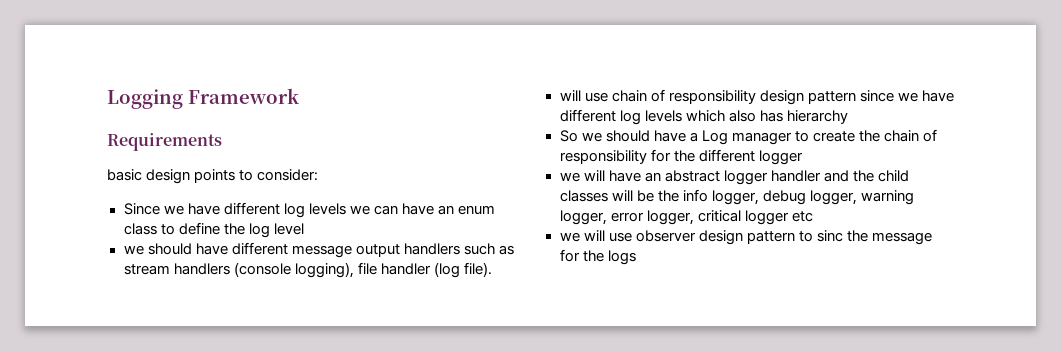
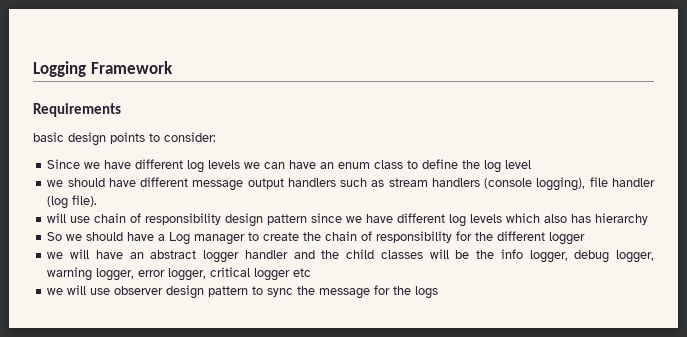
[816,230,843,242] sinc -> [267,288,294,297] sync

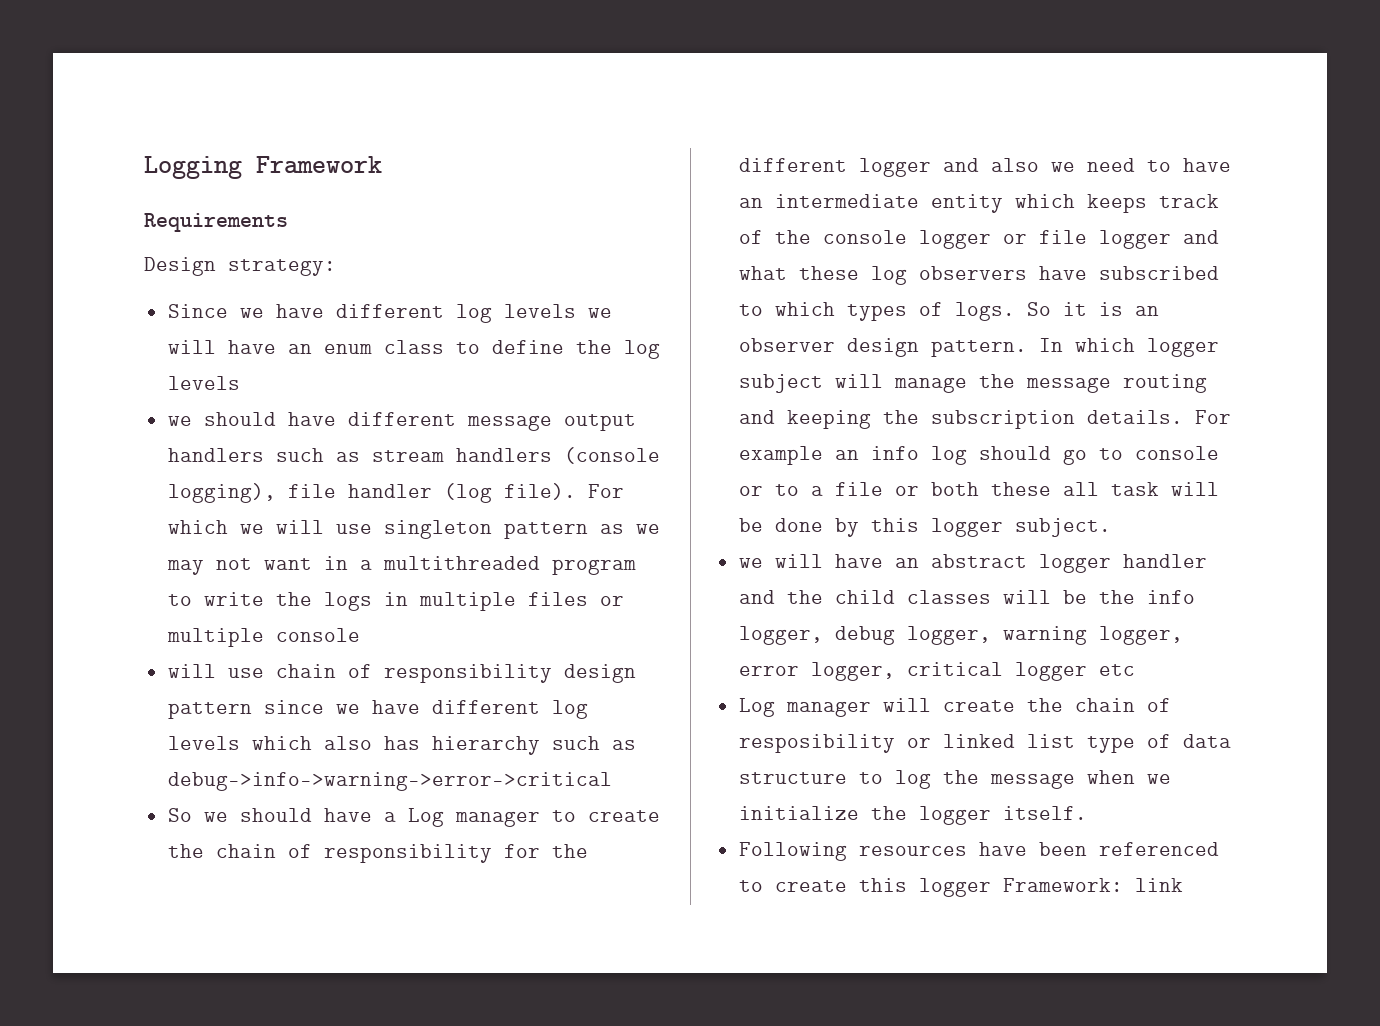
[33,132,216,146] basic design points to consider: -> [144,257,336,276] Design strategy:
[264,162,286,169] can -> [167,340,216,354] will
[505,160,532,169] level -> [167,376,240,390] levels
(98, 201) none -> [587,484,624,498] [167,520,660,539] [166,556,636,575] [167,592,624,611] [166,628,360,647] For which we will use singleton pattern as we may not want in a multithreaded program to write the logs in multiple files or multiple console
(649, 219) none -> [551,736,636,750] [167,772,612,791] such as debug->info->warning->error->critical
(586, 238) none -> [942,158,1231,172] [738,194,1219,213] [738,230,1219,249] [738,266,1219,285] [738,302,1159,321] [738,338,1219,357] [738,374,1207,393] [738,410,1231,429] [738,446,1219,465] [738,482,1219,496] [738,518,1111,537] and also we need to have an intermediate entity which keeps track of the console logger or file logger and what these log observers have subscribed to which types of logs. So it is an observer design pattern. In which logger subject will manage the message routing and keeping the subscription details. For example an info log should go to console or to a file or both these all task will be done by this logger subject.
[47,285,439,299] we will use observer design pattern to sync the message for the logs -> [738,698,1171,717] [738,734,1231,753] [738,770,1171,789] [738,806,1087,825] [738,842,1219,861] [738,878,1183,897] Log manager will create the chain of resposibility or linked list type of data structure to log the message when we initialize the logger itself. // Following resources have been referenced to create this logger Framework: link

